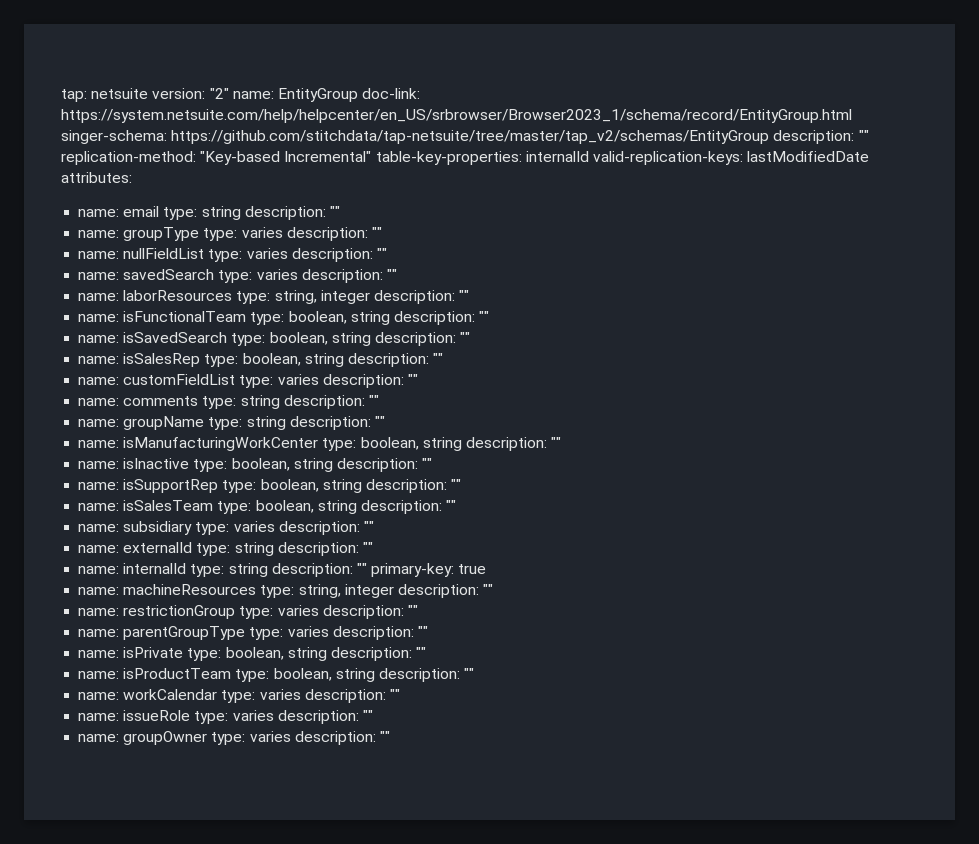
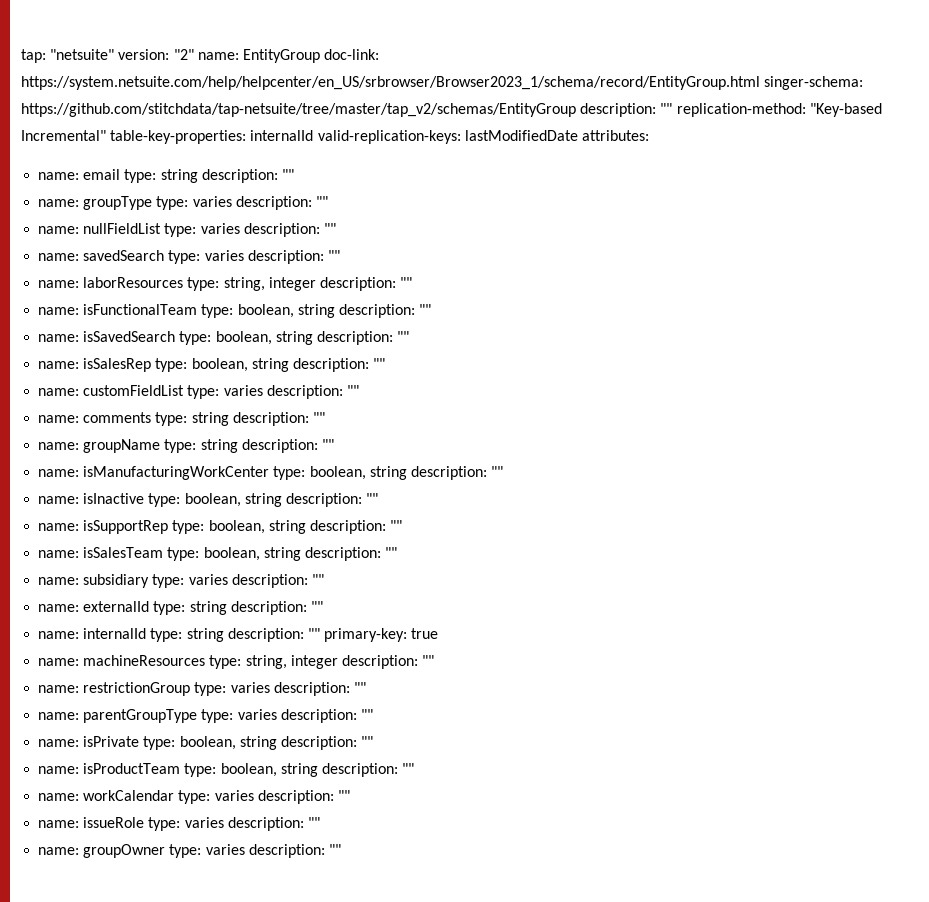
[91,88,149,99] netsuite -> [50,49,115,60] "netsuite"

